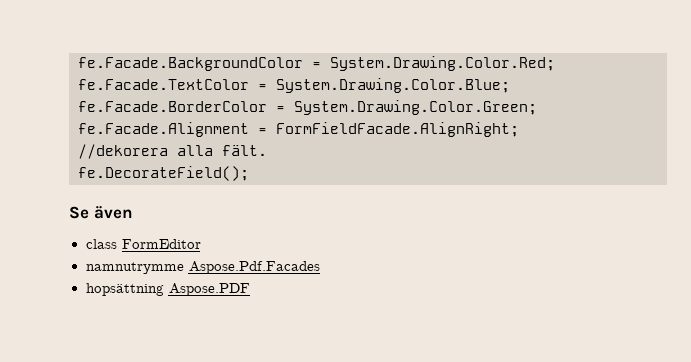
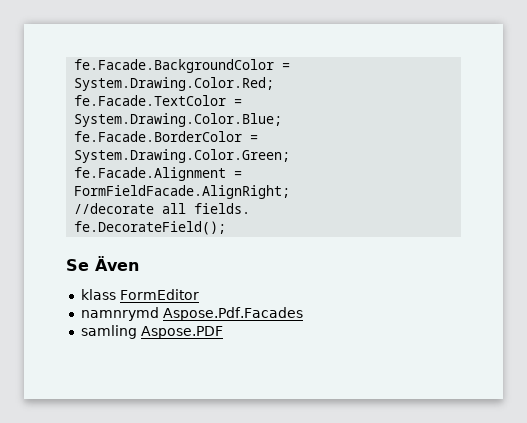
[78,144,267,159] //dekorera alla fält. -> [74,203,251,214] //decorate all fields.
[93,206,133,219] [85,239,117,249] även // class -> [95,256,139,271] [80,289,116,300] Även // klass
[85,262,184,274] namnutrymme -> [80,307,159,321] namnrymd
[85,283,164,296] hopsättning -> [80,325,137,339] samling

